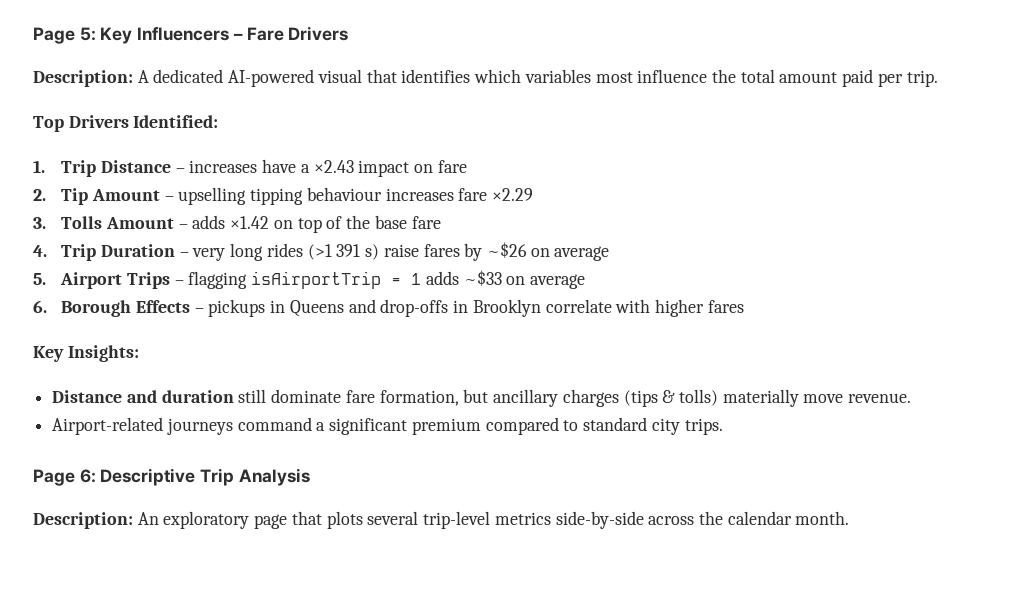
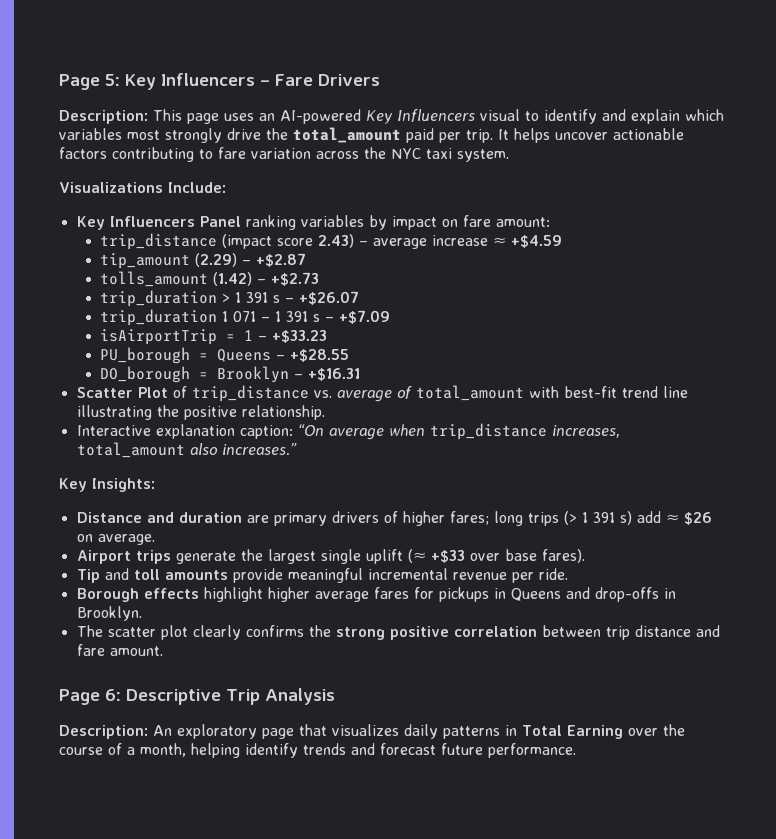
[137,69,938,87] [33,115,219,132] [33,159,467,177] [33,187,534,205] [33,215,441,233] [33,242,610,261] [33,270,586,289] [33,299,744,317] A dedicated AI-powered visual that identifies which variables most influence the total amount paid per trip. // Top Drivers Identified: // 1. Trip Distance – increases have a ×2.43 impact on fare // 2. Tip Amount – upselling tipping behaviour increases fare ×2.29 // 3. Tolls Amount – adds ×1.42 on top of the base fare // 4. Trip Duration – very long rides (>1 391 s) raise fares by ~$26 on average // 5. Airport Trips – flagging isAirportTrip = 1 adds ~$33 on average // 6. Borough Effects – pickups in Queens and drop-offs in Brooklyn correlate with higher fares -> [153,109,724,124] [59,127,684,143] [59,147,509,162] [59,182,226,193] [76,215,550,230] [100,233,563,250] [100,253,307,269] [100,271,320,287] [100,290,360,307] [100,309,391,326] [100,329,328,345] [100,347,350,364] [100,366,361,383] [76,385,688,402] [76,405,325,420] [76,423,620,440] [76,442,297,458] This page uses an AI-powered Key Influencers visual to identify and explain which variables most strongly drive the total_amount paid per trip. It helps uncover actionable factors contributing to fare variation across the NYC taxi system. // Visualizations Include: // Key Influencers Panel ranking variables by impact on fare amount: // trip_distance (impact score 2.43) – average increase ≈ +$4.59 // tip_amount (2.29) – +$2.87 // tolls_amount (1.42) – +$2.73 // trip_duration > 1 391 s – +$26.07 // trip_duration 1 071 – 1 391 s – +$7.09 // isAirportTrip = 1 – +$33.23 // PU_borough = Queens – +$28.55 // DO_borough = Brooklyn – +$16.31 // Scatter Plot of trip_distance vs. average of total_amount with best-fit trend line illustrating the positive relationship. // Interactive explanation caption: “On average when trip_distance increases, total_amount also increases.”
[238,389,912,407] [52,417,723,435] still dominate fare formation, but ancillary charges (tips & tolls) materially move revenue. // Airport-related journeys command a significant premium compared to standard city trips. -> [246,511,712,526] [76,534,155,545] [76,549,585,564] [76,568,568,583] [76,587,676,602] [76,606,142,621] [76,625,720,640] [76,644,163,656] are primary drivers of higher fares; long trips (> 1 391 s) add ≈ $26 on average. // Airport trips generate the largest single uplift (≈ +$33 over base fares). // Tip and toll amounts provide meaningful incremental revenue per ride. // Borough effects highlight higher average fares for pickups in Queens and drop-offs in Brooklyn. // The scatter plot clearly confirms the strong positive correlation between trip distance and fare amount.
[326,511,850,529] plots several trip-level metrics side-by-side across the calendar month. -> [332,724,685,739] [59,743,576,758] visualizes daily patterns in Total Earning over the course of a month, helping identify trends and forecast future performance.

